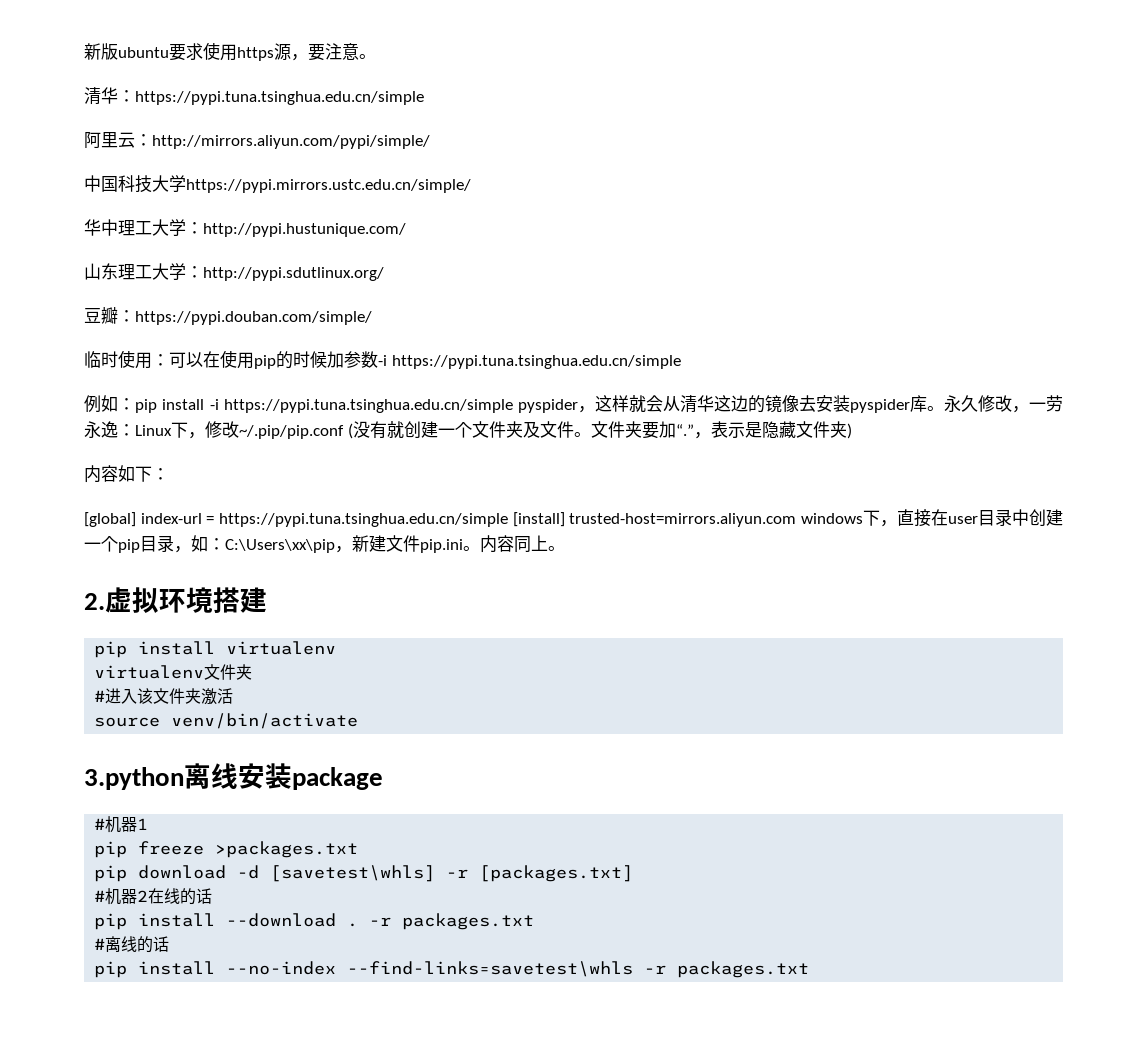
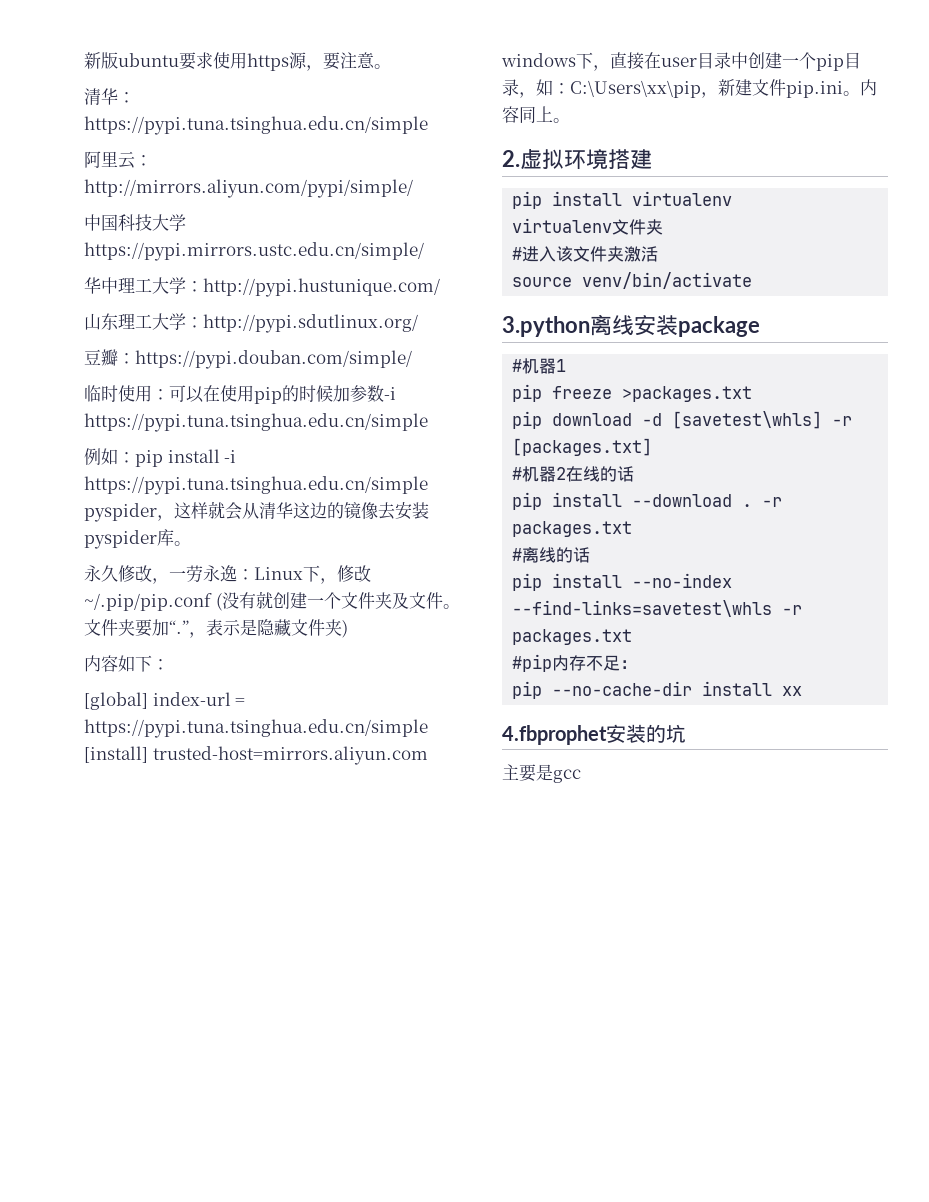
(944, 408) none -> (191, 543) //
(810, 969) none -> [512,654,638,672] [512,681,803,699] [502,724,686,745] [502,764,581,783] // #pip内存不足： // pip --no-cache-dir install xx // 4.fbprophet安装的坑 // 主要是gcc

